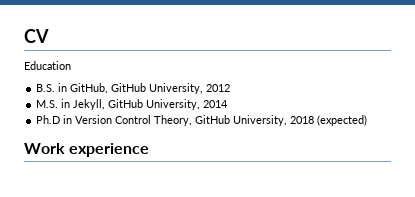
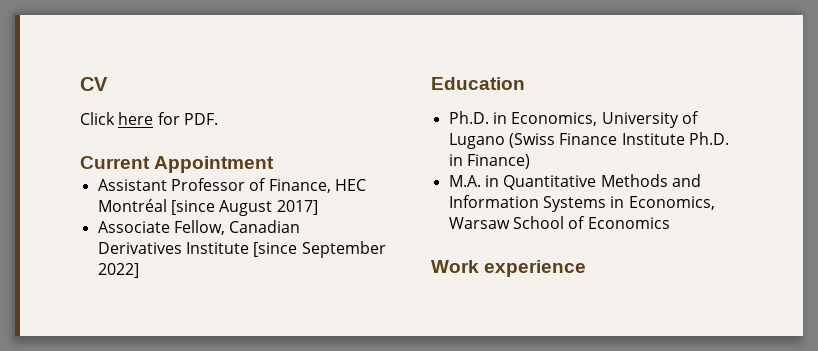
[24,61,71,70] [36,83,231,94] [36,99,229,110] [36,115,368,126] Education // B.S. in GitHub, GitHub University, 2012 // M.S. in Jekyll, GitHub University, 2014 // Ph.D in Version Control Theory, GitHub University, 2018 (expected) -> [80,112,218,125] [80,156,275,173] [97,178,366,193] [97,199,318,216] [97,220,301,235] [97,241,386,258] [97,263,139,278] [431,77,525,90] [448,111,699,128] [448,132,729,149] [448,154,530,169] [448,174,701,190] [448,195,715,212] [448,216,670,229] Click here for PDF. // Current Appointment // Assistant Professor of Finance, HEC Montréal [since August 2017] // Associate Fellow, Canadian Derivatives Institute [since September 2022] // Education // Ph.D. in Economics, University of Lugano (Swiss Finance Institute Ph.D. in Finance) // M.A. in Quantitative Methods and Information Systems in Economics, Warsaw School of Economics

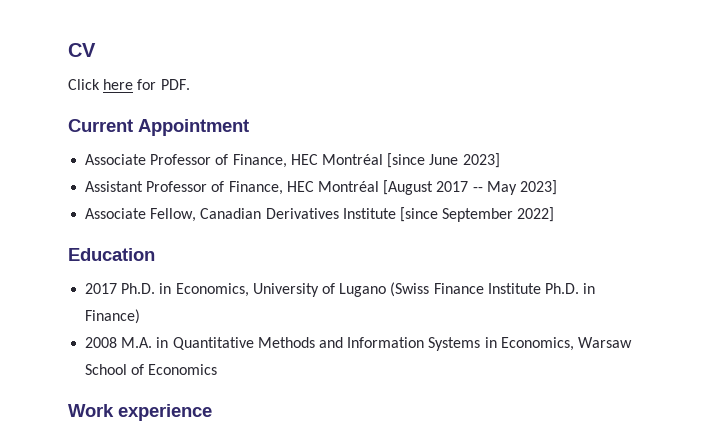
(275, 164) none -> [85,153,500,168] // Associate Professor of Finance, HEC Montréal [since June 2023]
[170,200,318,216] [since August 2017] -> [383,180,557,195] [August 2017 -- May 2023]
(525, 83) none -> [85,283,118,294] 2017
(530, 161) none -> [85,337,118,348] 2008

